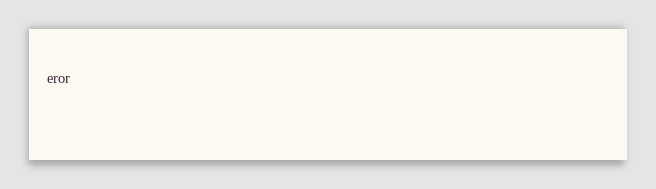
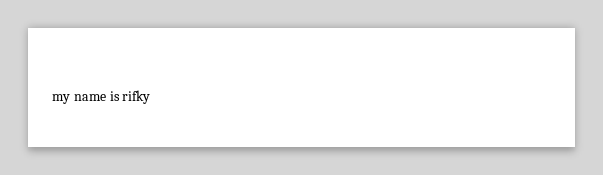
[47,76,70,83] eror -> [52,90,151,104] my name is rifky

